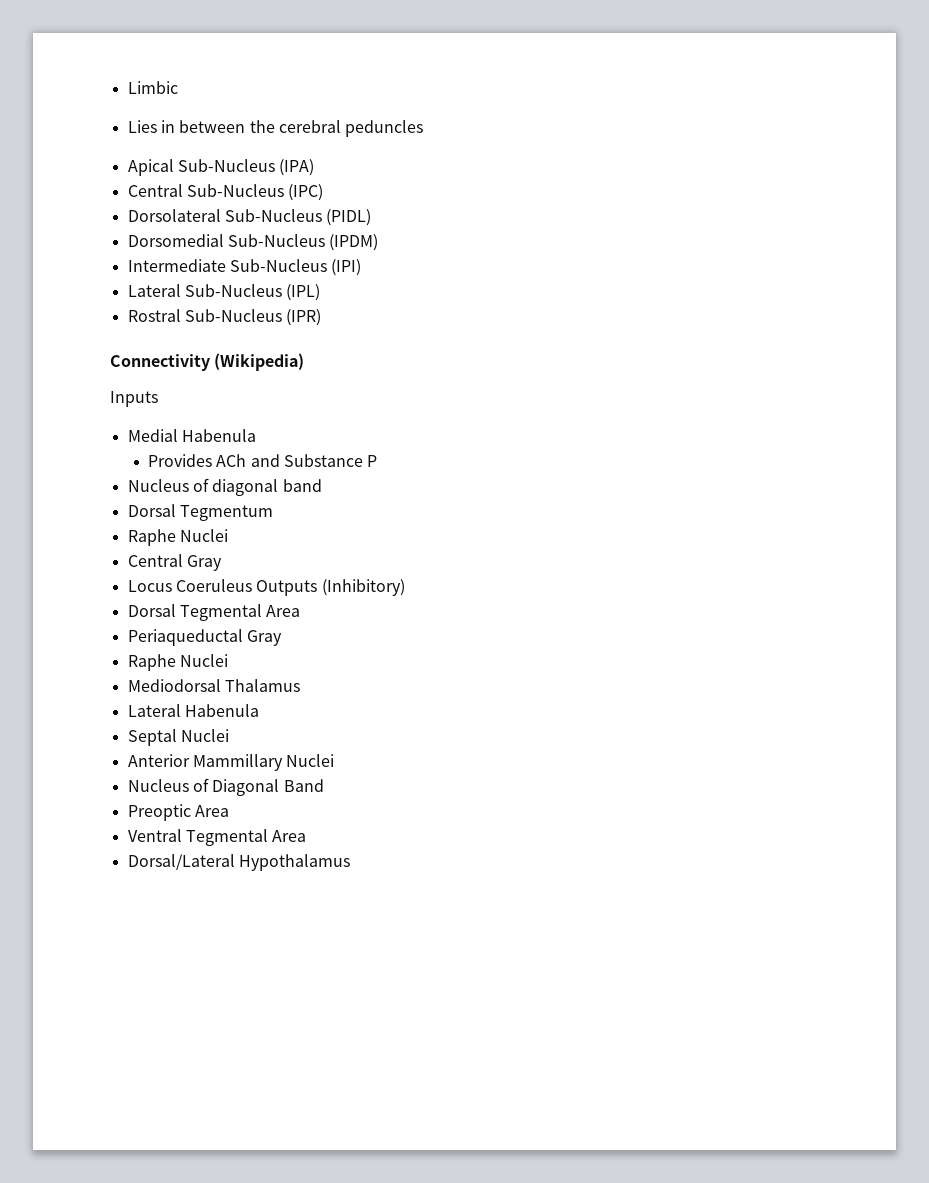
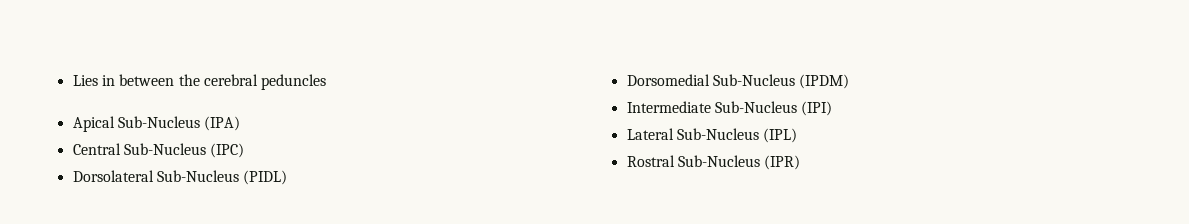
[127,81,178,94] Limbic // -> (72, 80) none
[110,353,305,371] [110,391,158,407] [127,429,256,442] [148,454,378,467] [127,478,322,496] [127,504,273,521] [127,529,228,546] [127,554,222,571] [127,579,405,596] [127,604,301,621] [127,629,282,646] [127,654,228,671] [127,679,300,692] [127,704,259,717] [127,729,229,746] [127,754,335,771] [127,778,324,796] [127,804,229,821] [127,829,307,846] [127,854,350,871] // Connectivity (Wikipedia) // Inputs // Medial Habenula // Provides ACh and Substance P // Nucleus of diagonal band // Dorsal Tegmentum // Raphe Nuclei // Central Gray // Locus Coeruleus Outputs (Inhibitory) // Dorsal Tegmental Area // Periaqueductal Gray // Raphe Nuclei // Mediodorsal Thalamus // Lateral Habenula // Septal Nuclei // Anterior Mammillary Nuclei // Nucleus of Diagonal Band // Preoptic Area // Ventral Tegmental Area // Dorsal/Lateral Hypothalamus -> (801, 162) none

